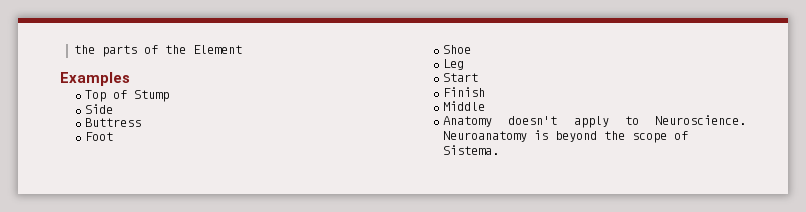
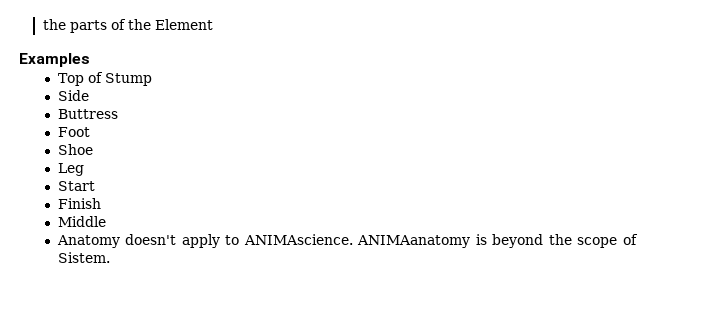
[655,115,746,125] [443,131,528,142] Neuroscience. Neuroanatomy -> [243,234,471,248] ANIMAscience. ANIMAanatomy
[443,145,500,155] Sistema. -> [57,252,110,263] Sistem.

